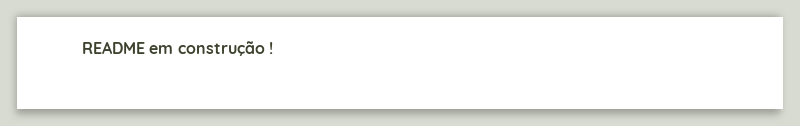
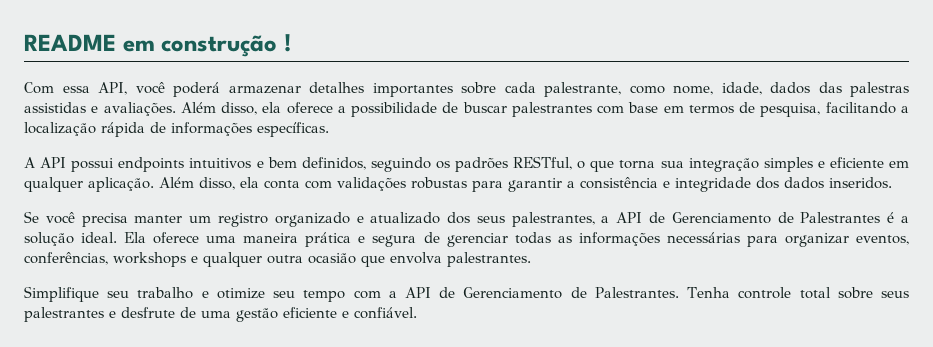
(273, 48) none -> [24,82,909,97] [24,102,910,117] [24,122,329,137] [24,156,910,172] [24,177,892,192] [24,211,909,227] [24,232,909,247] [24,252,531,267] [24,286,910,302] [24,307,417,322] // Com essa API, você poderá armazenar detalhes importantes sobre cada palestrante, como nome, idade, dados das palestras assistidas e avaliações. Além disso, ela oferece a possibilidade de buscar palestrantes com base em termos de pesquisa, facilitando a localização rápida de informações específicas. // A API possui endpoints intuitivos e bem definidos, seguindo os padrões RESTful, o que torna sua integração simples e eficiente em qualquer aplicação. Além disso, ela conta com validações robustas para garantir a consistência e integridade dos dados inseridos. // Se você precisa manter um registro organizado e atualizado dos seus palestrantes, a API de Gerenciamento de Palestrantes é a solução ideal. Ela oferece uma maneira prática e segura de gerenciar todas as informações necessárias para organizar eventos, conferências, workshops e qualquer outra ocasião que envolva palestrantes. // Simplifique seu trabalho e otimize seu tempo com a API de Gerenciamento de Palestrantes. Tenha controle total sobre seus palestrantes e desfrute de uma gestão eficiente e confiável.

